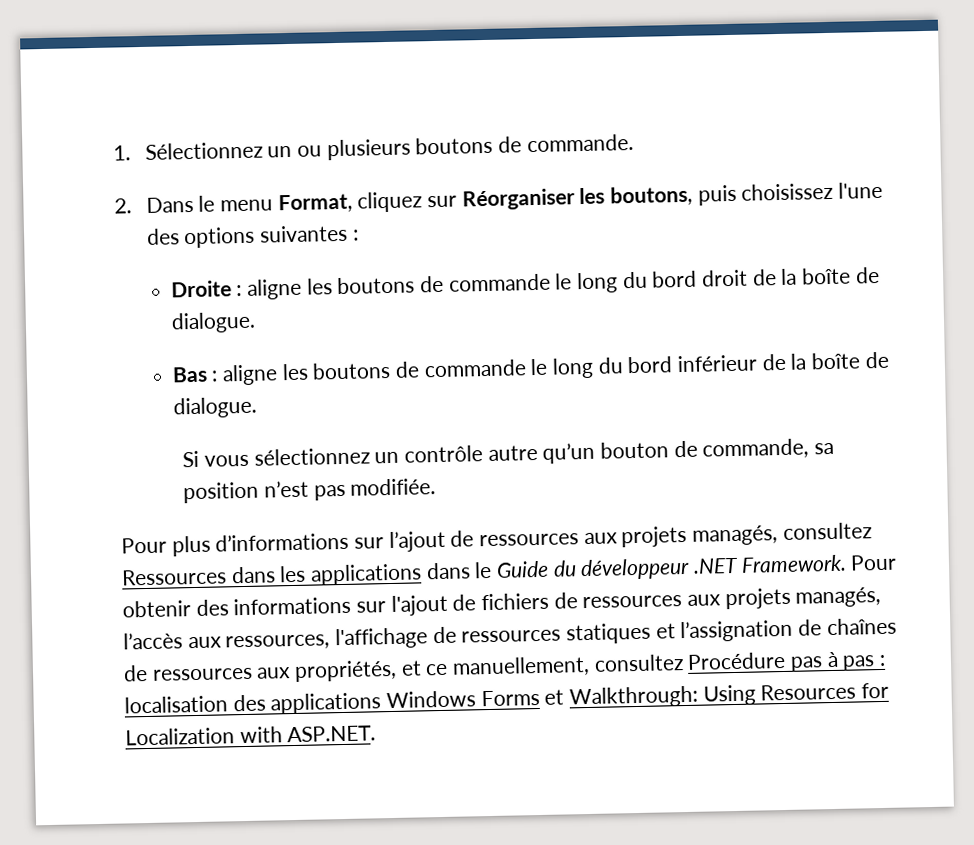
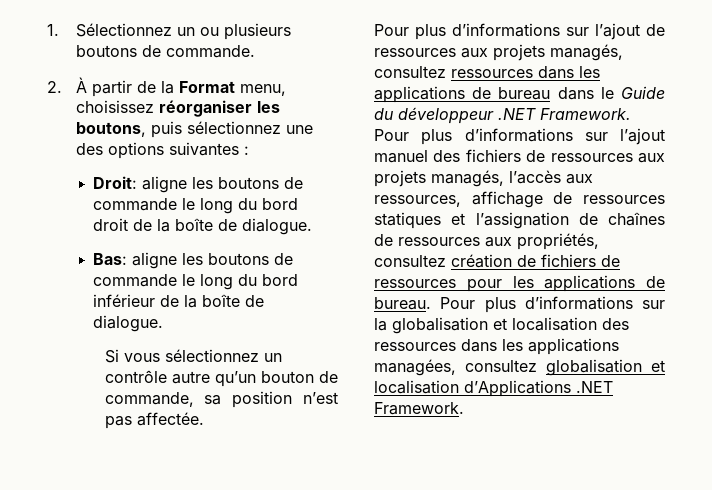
[145,188,575,214] Dans le menu Format, cliquez sur Réorganiser -> [75,77,286,97] [75,100,252,117] À partir de la Format menu, choisissez réorganiser
[741,181,884,201] choisissez l'une -> [186,121,313,134] sélectionnez une
[170,280,243,298] Droite : -> [93,176,138,189] Droit:
[171,366,219,383] Bas : -> [93,253,128,265] Bas:
[350,478,437,496] modifiée. -> [136,412,204,426] affectée.
[121,563,423,586] Ressources dans les applications -> [451,66,600,79] [374,86,551,103] ressources dans les applications de bureau
[122,594,477,618] obtenir des informations sur l'ajout de -> [421,128,665,145] [374,150,461,163] plus d’informations sur l’ajout manuel des
[335,627,429,650] l'affichage -> [471,191,543,208] affichage
[400,651,887,678] [124,682,890,715] [125,725,377,746] et ce manuellement, consultez Procédure pas à pas : localisation des applications Windows Forms et Walkthrough: Using Resources for Localization with ASP.NET. -> [374,254,620,268] [374,275,665,292] [374,296,665,313] [374,317,629,334] [374,338,619,355] [374,359,665,376] [374,380,613,397] [374,402,464,415] consultez création de fichiers de ressources pour les applications de bureau. Pour plus d’informations sur la globalisation et localisation des ressources dans les applications managées, consultez globalisation et localisation d’Applications .NET Framework.

